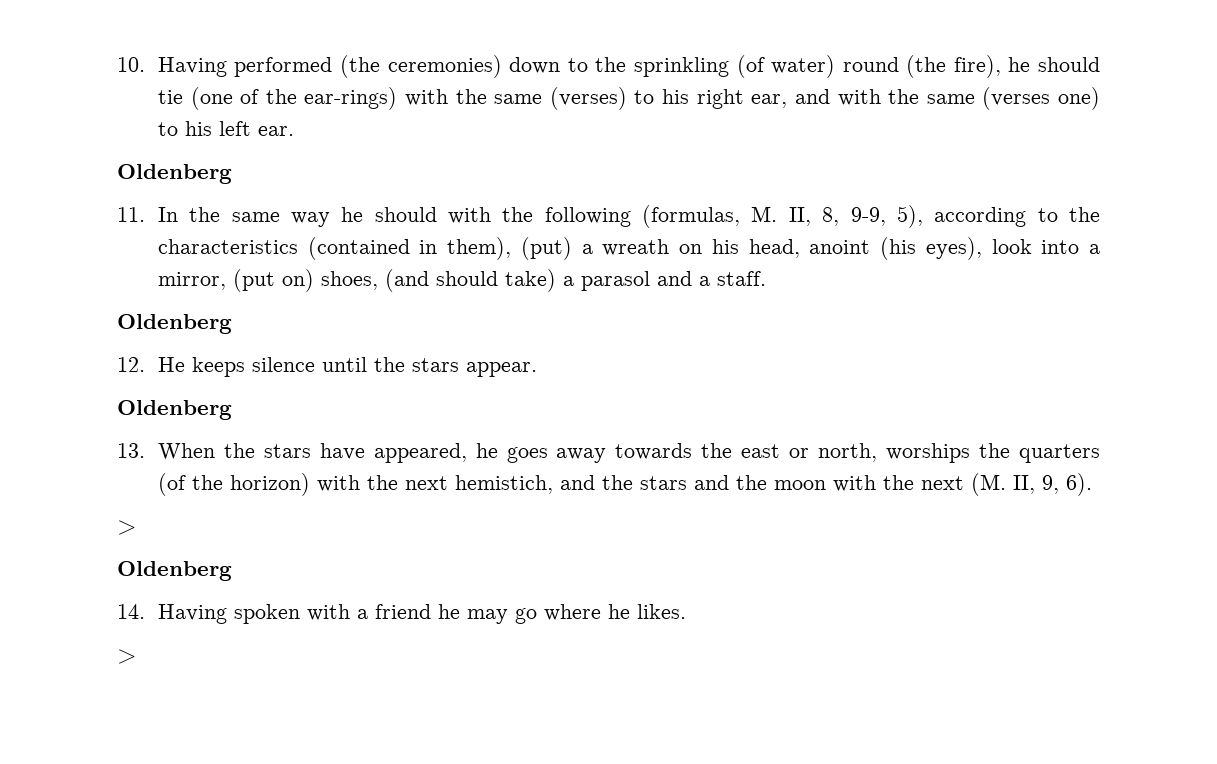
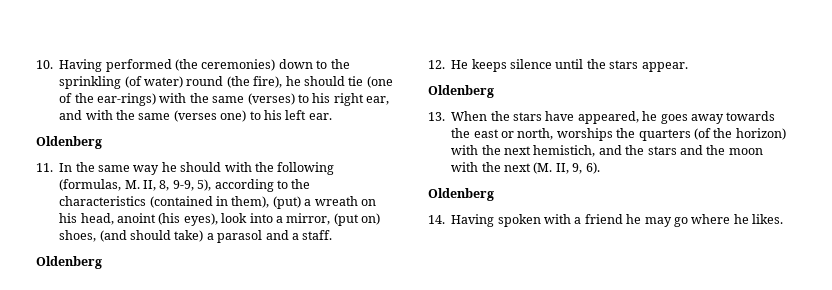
[117,520,137,535] // > -> (600, 168) none
[117,649,137,664] // > -> (783, 219) none

